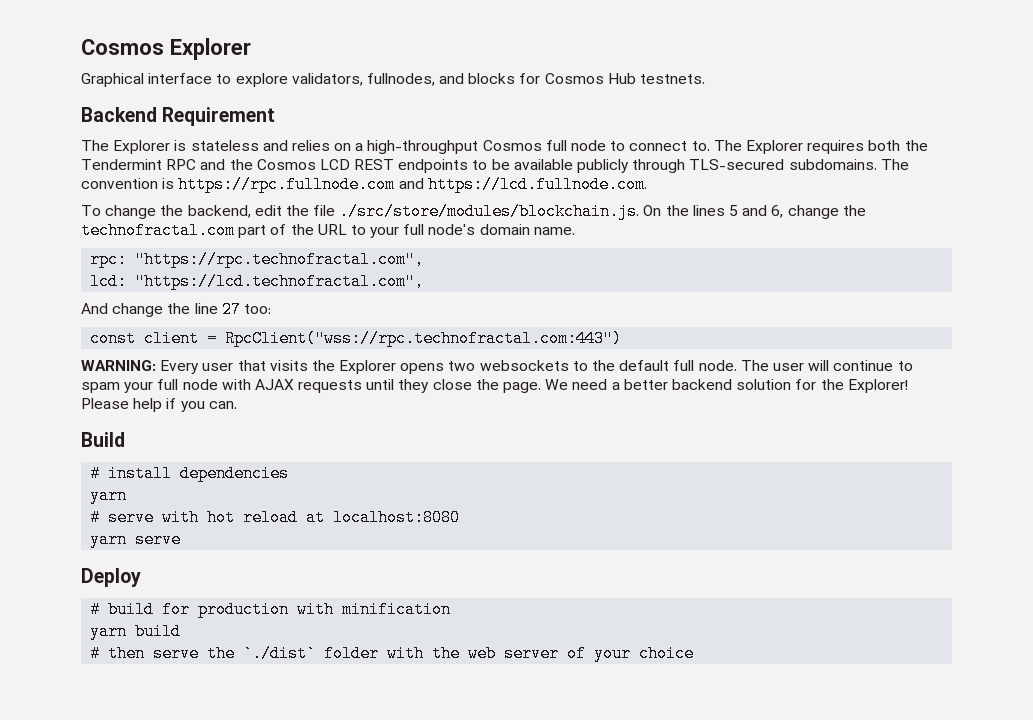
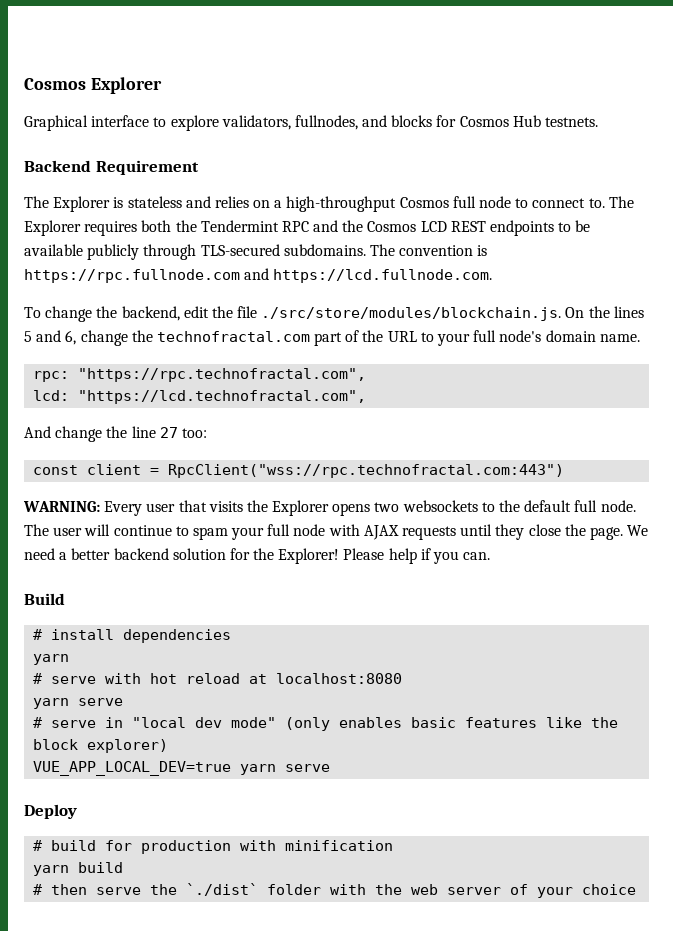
(182, 539) none -> [33,717,619,731] [33,739,169,753] [33,761,331,776] // # serve in "local dev mode" (only enables basic features like the block explorer) // VUE_APP_LOCAL_DEV=true yarn serve

